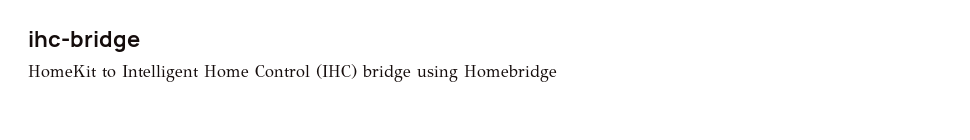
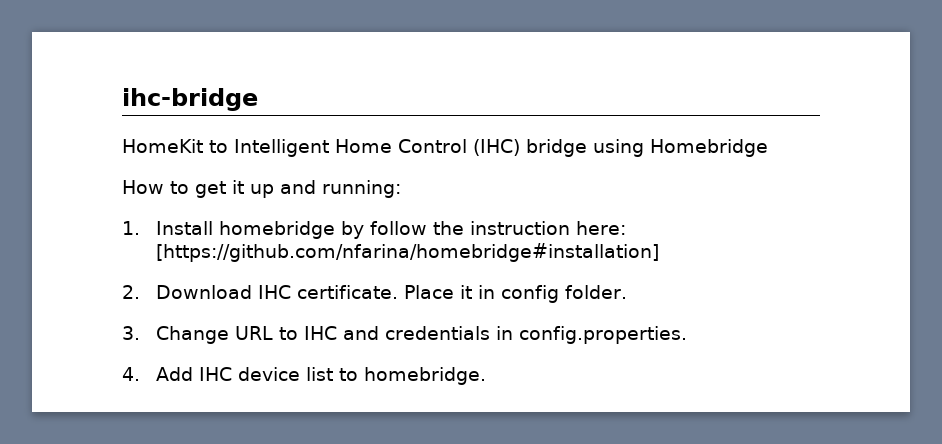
(557, 73) none -> [122,180,401,198] [122,221,626,239] [155,243,659,262] [122,285,627,303] [122,326,687,344] [122,367,486,385] // How to get it up and running: // 1. Install homebridge by follow the instruction here: [https://github.com/nfarina/homebridge#installation] // 2. Download IHC certificate. Place it in config folder. // 3. Change URL to IHC and credentials in config.properties. // 4. Add IHC device list to homebridge.

